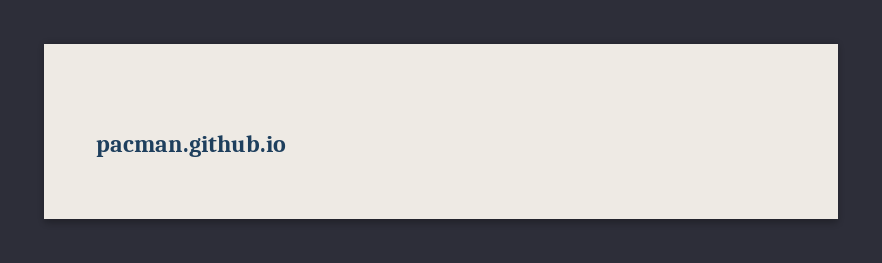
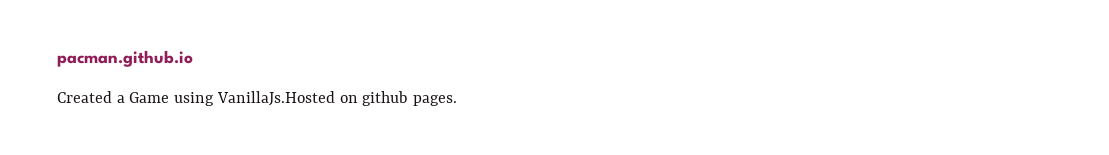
(286, 146) none -> [57,91,458,106] // Created a Game using VanillaJs.Hosted on github pages.

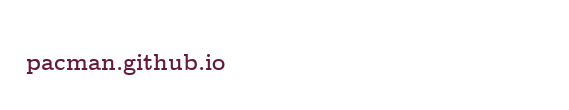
[57,91,458,106] // Created a Game using VanillaJs.Hosted on github pages. -> (225, 64) none

